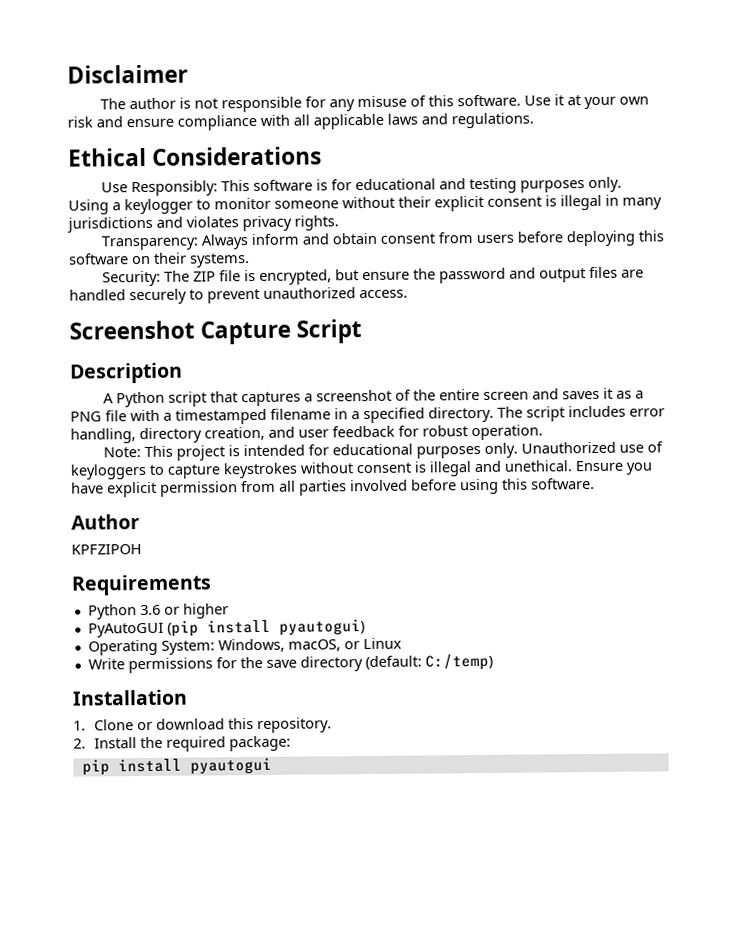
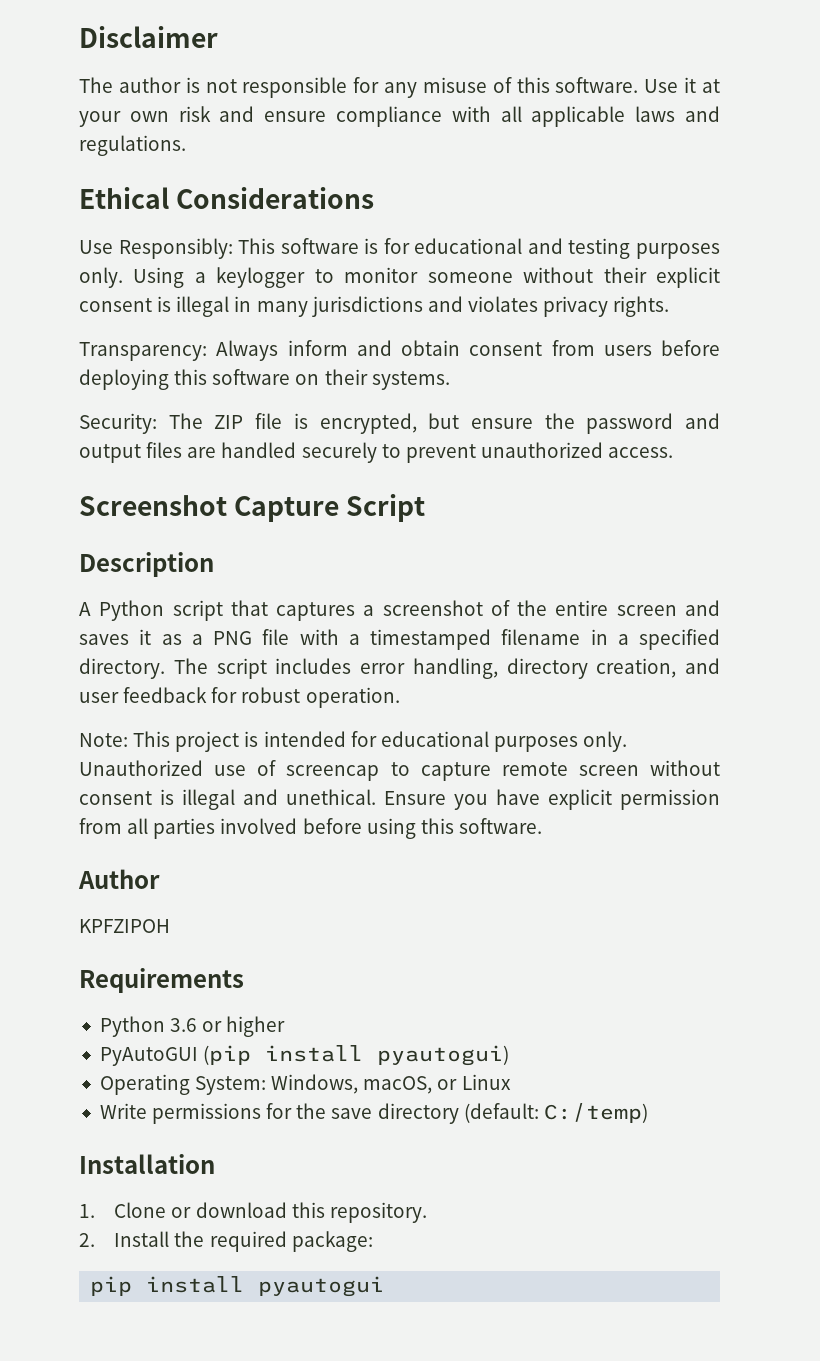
[70,463,147,480] keyloggers -> [286,765,380,781] screencap
[223,462,298,479] keystrokes -> [501,762,639,776] remote screen

